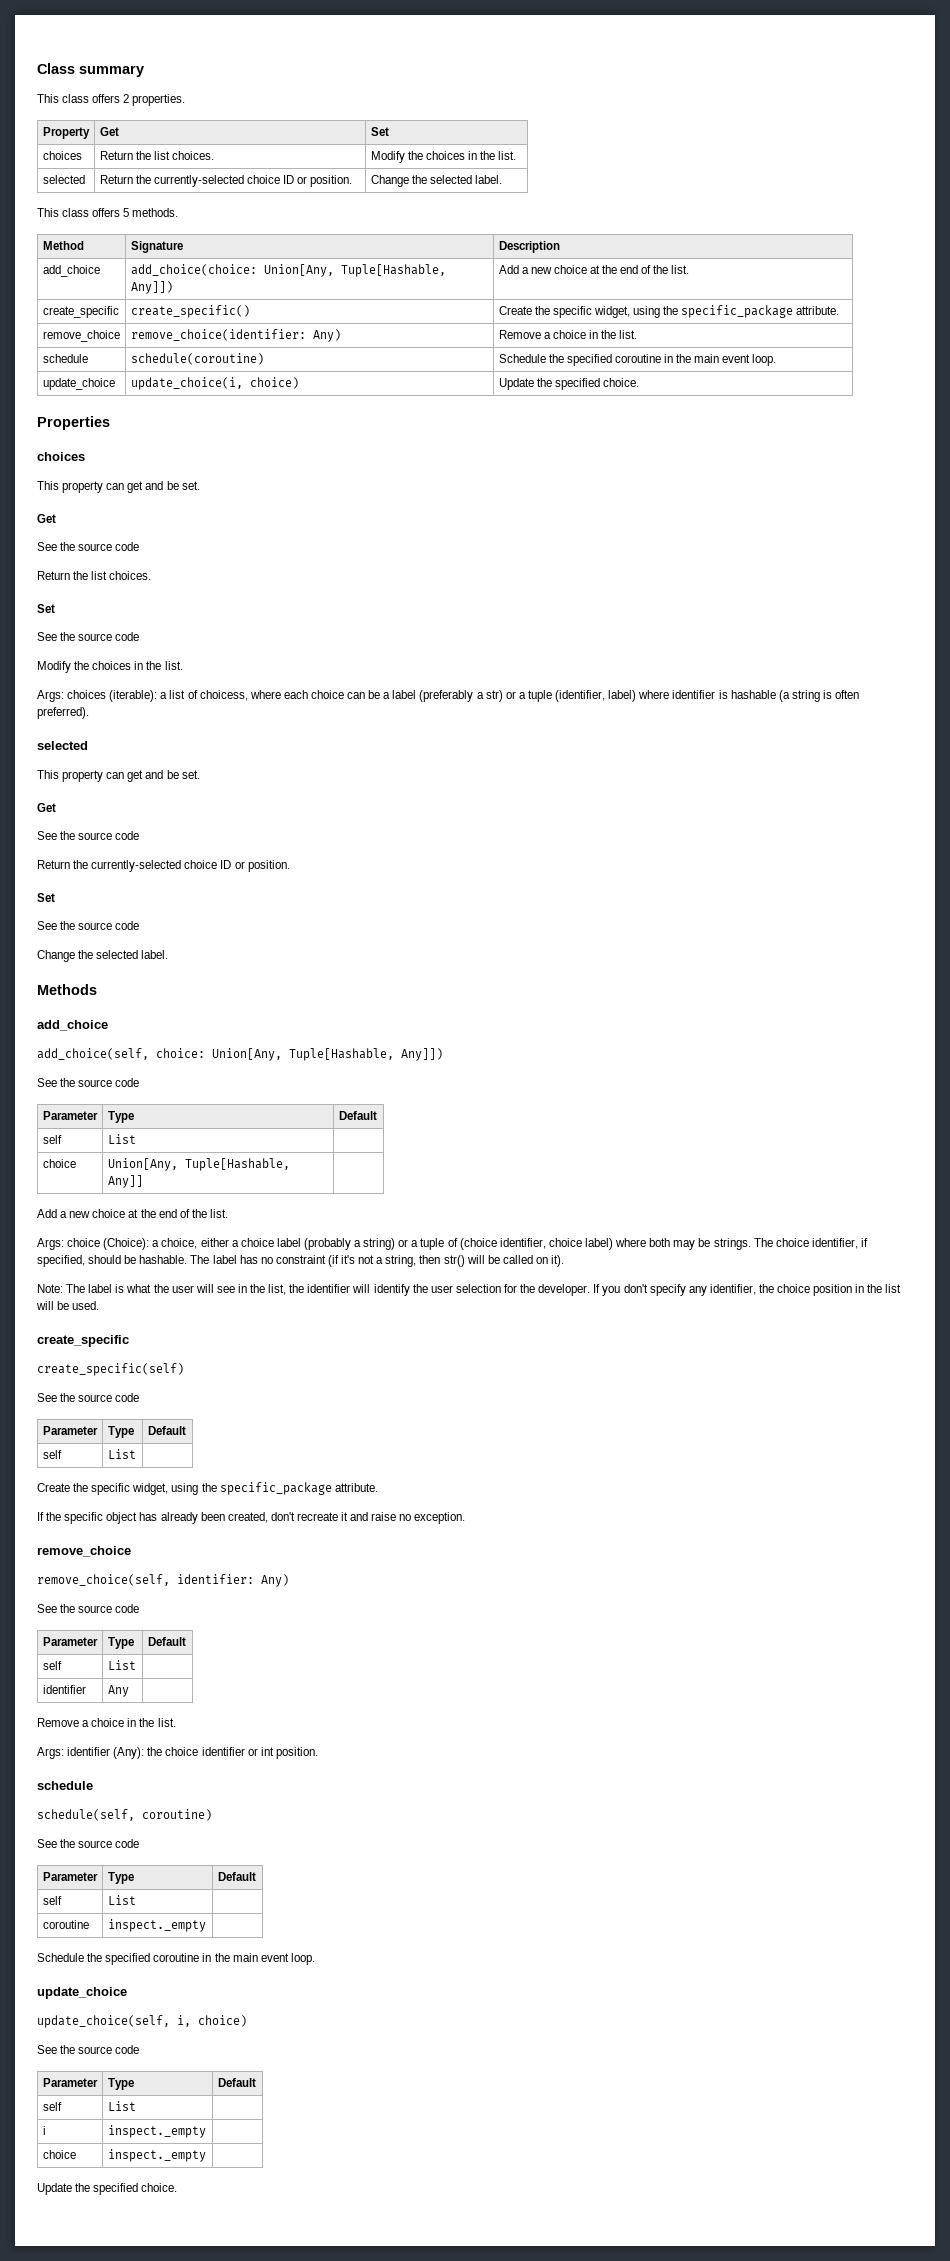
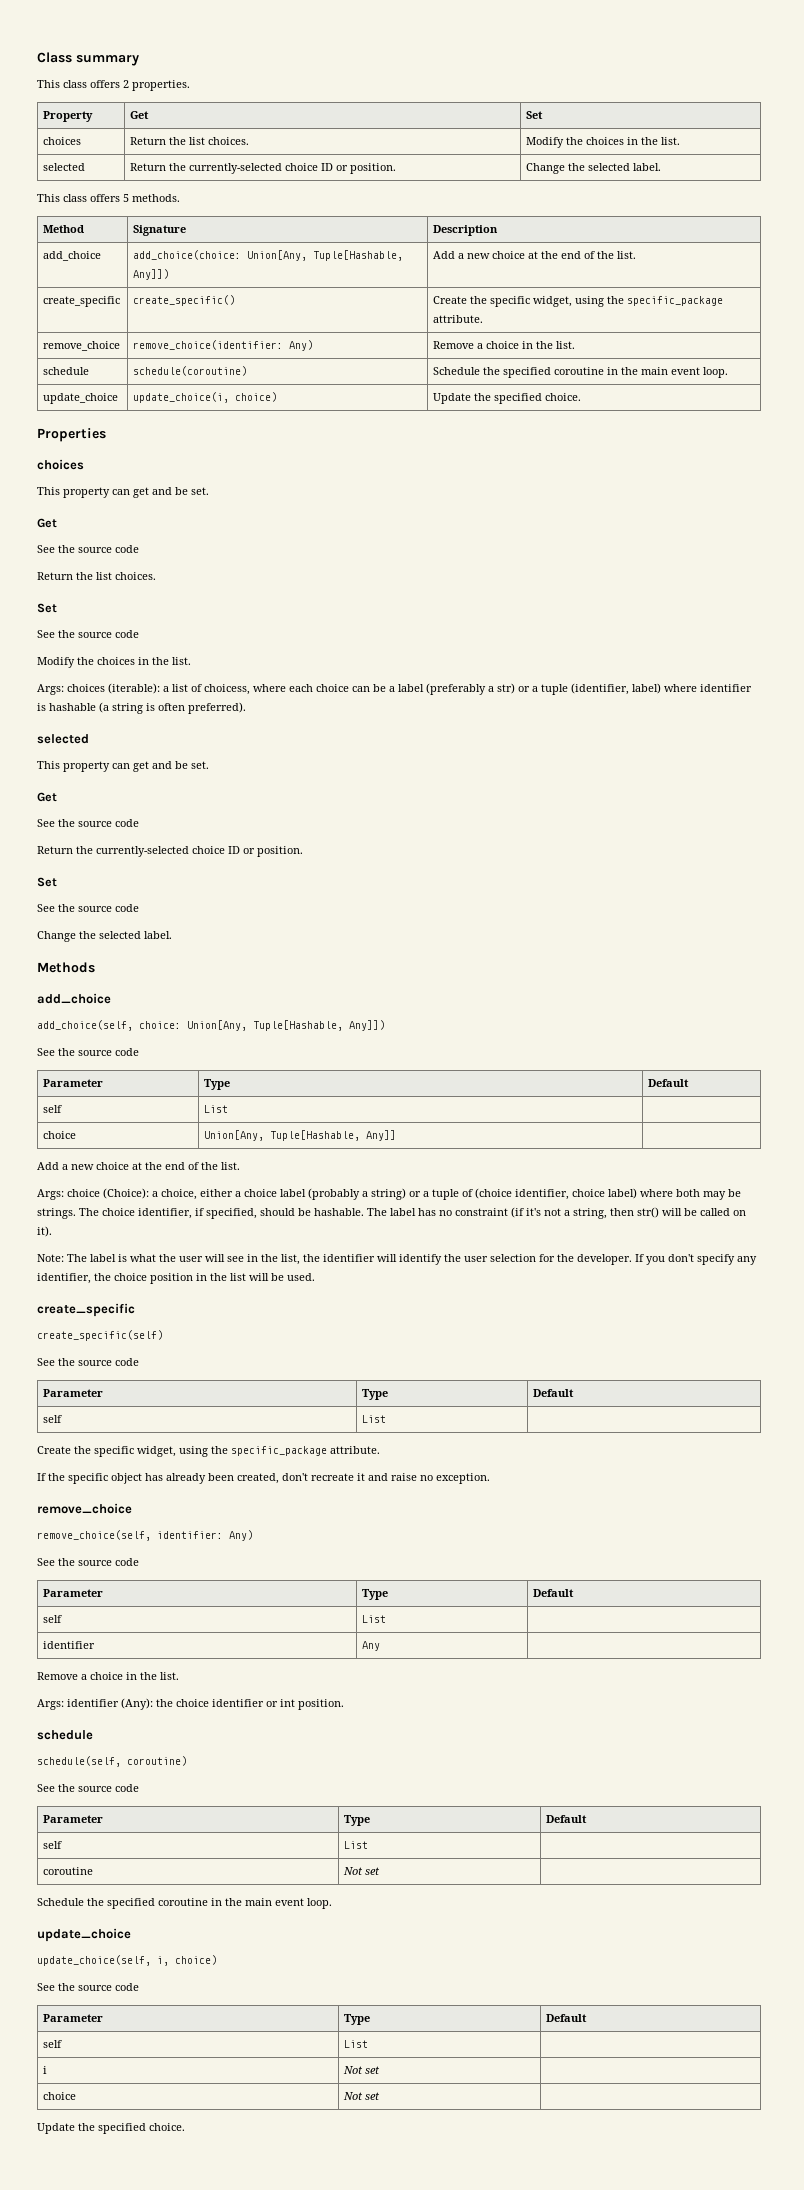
[107,1919,206,1932] inspect._empty -> [343,1867,381,1875] Not set
[107,2125,206,2138] [42,2150,76,2159] [107,2149,206,2162] inspect._empty | // choice | inspect._empty -> [343,2066,381,2074] [43,2092,77,2100] [343,2092,381,2100] Not set | // choice | Not set

